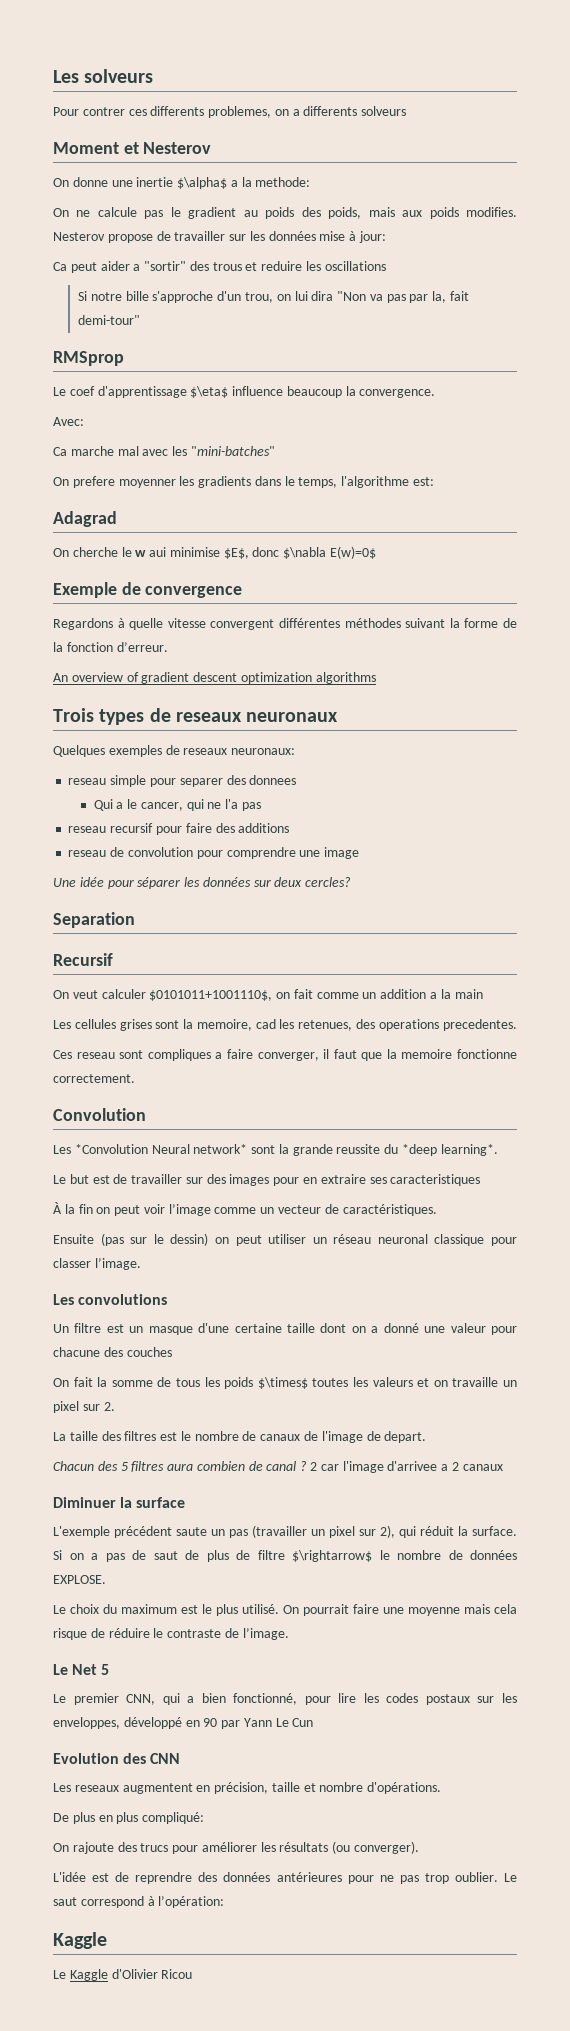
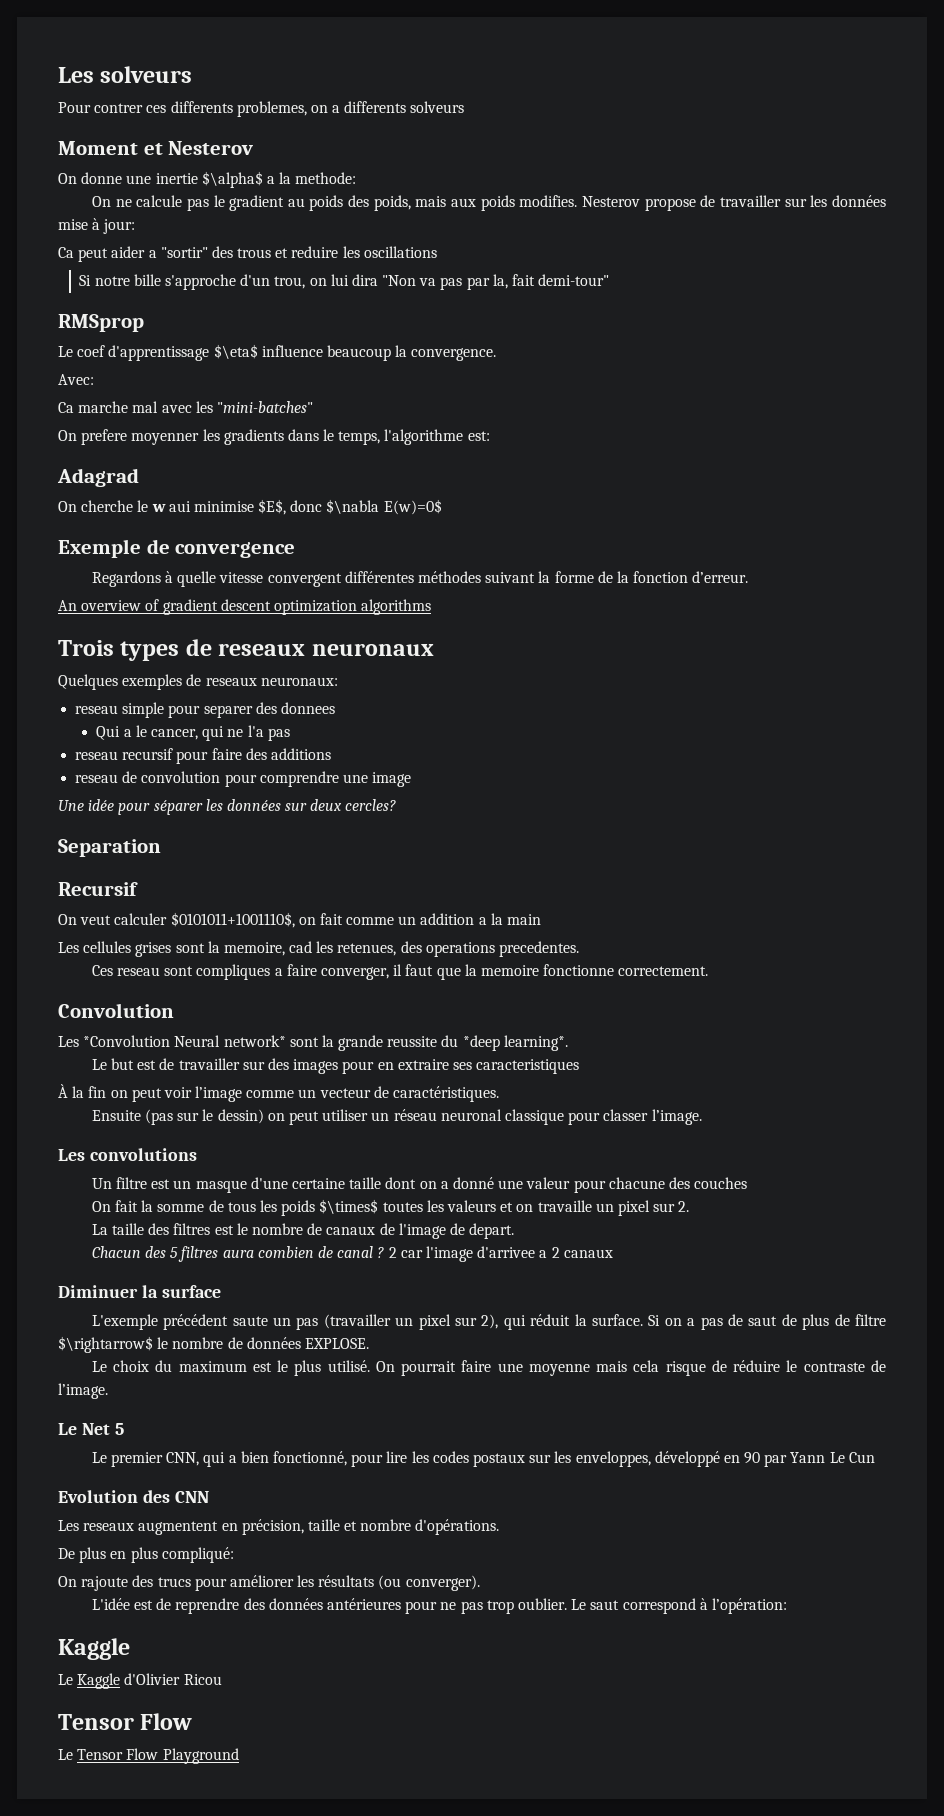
(193, 1974) none -> [58,1713,193,1730] [58,1748,239,1764] // Tensor Flow // Le Tensor Flow Playground

